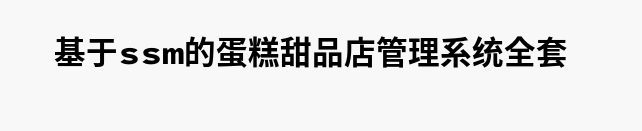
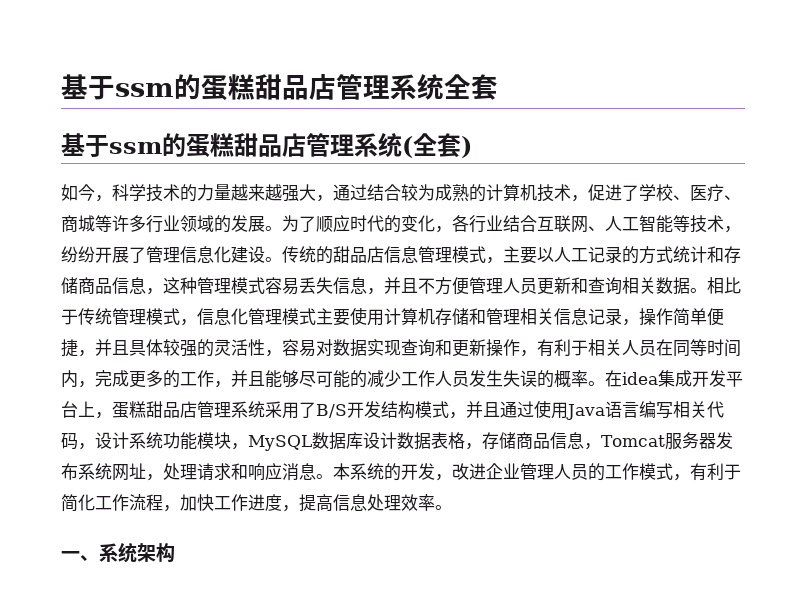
(568, 52) none -> [61,133,472,158] [61,184,741,202] [61,215,741,233] [61,246,741,264] [61,277,741,295] [61,307,724,326] [61,339,741,357] [61,370,743,388] [61,400,724,420] [61,432,733,451] [61,463,741,481] [61,494,452,512] [61,542,175,563] // 基于ssm的蛋糕甜品店管理系统(全套) // 如今，科学技术的力量越来越强大，通过结合较为成熟的计算机技术，促进了学校、医疗、商城等许多行业领域的发展。为了顺应时代的变化，各行业结合互联网、人工智能等技术，纷纷开展了管理信息化建设。传统的甜品店信息管理模式，主要以人工记录的方式统计和存储商品信息，这种管理模式容易丢失信息，并且不方便管理人员更新和查询相关数据。相比于传统管理模式，信息化管理模式主要使用计算机存储和管理相关信息记录，操作简单便捷，并且具体较强的灵活性，容易对数据实现查询和更新操作，有利于相关人员在同等时间内，完成更多的工作，并且能够尽可能的减少工作人员发生失误的概率。在idea集成开发平台上，蛋糕甜品店管理系统采用了B/S开发结构模式，并且通过使用Java语言编写相关代码，设计系统功能模块，MySQL数据库设计数据表格，存储商品信息，Tomcat服务器发布系统网址，处理请求和响应消息。本系统的开发，改进企业管理人员的工作模式，有利于简化工作流程，加快工作进度，提高信息处理效率。 // 一、系统架构

